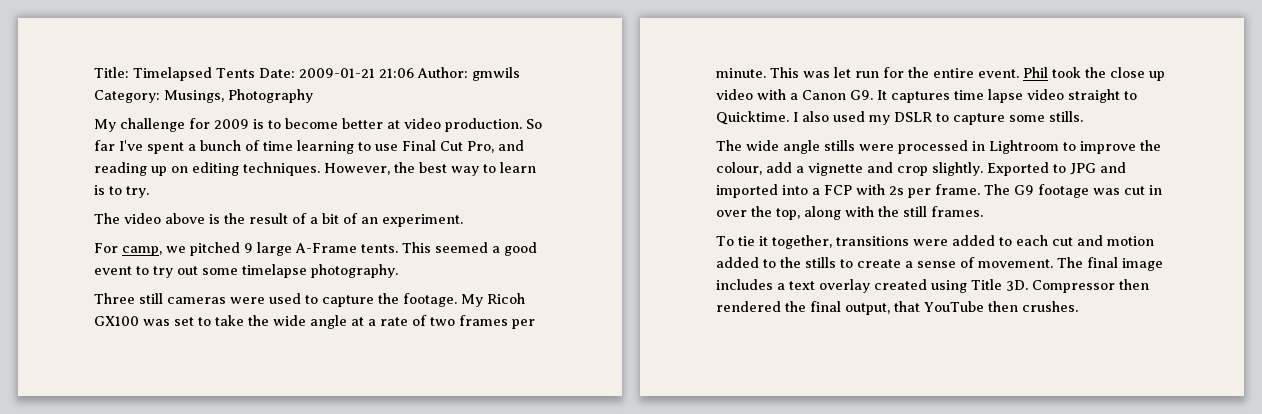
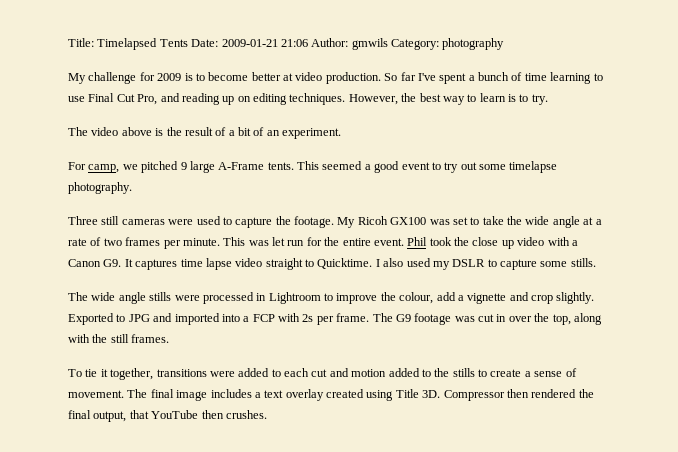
[164,89,313,103] Musings, Photography -> [442,38,505,50] photography

